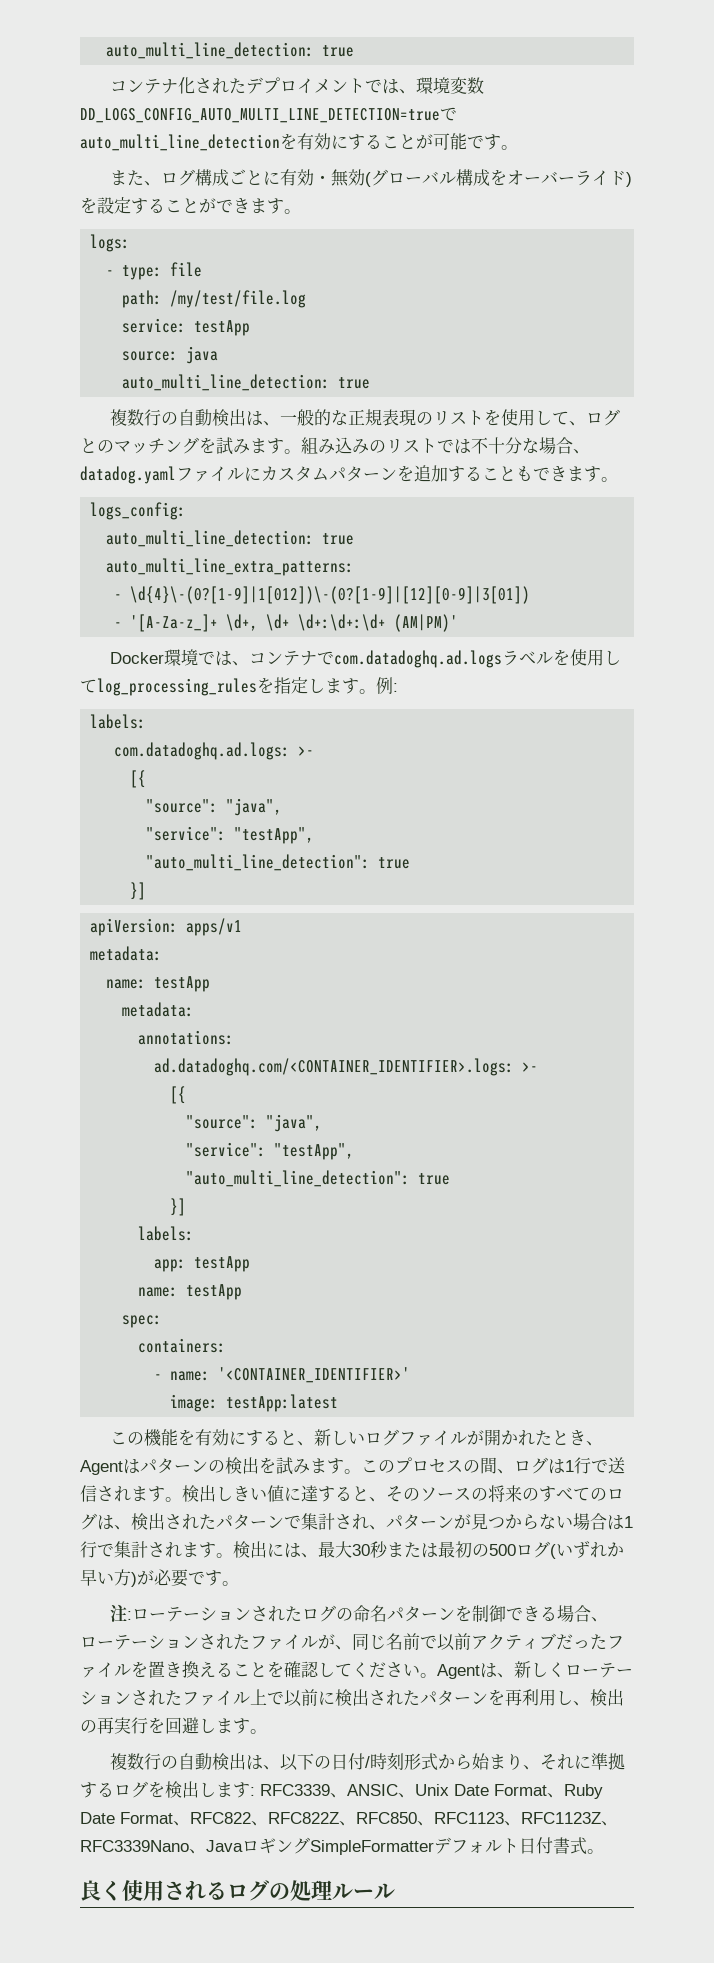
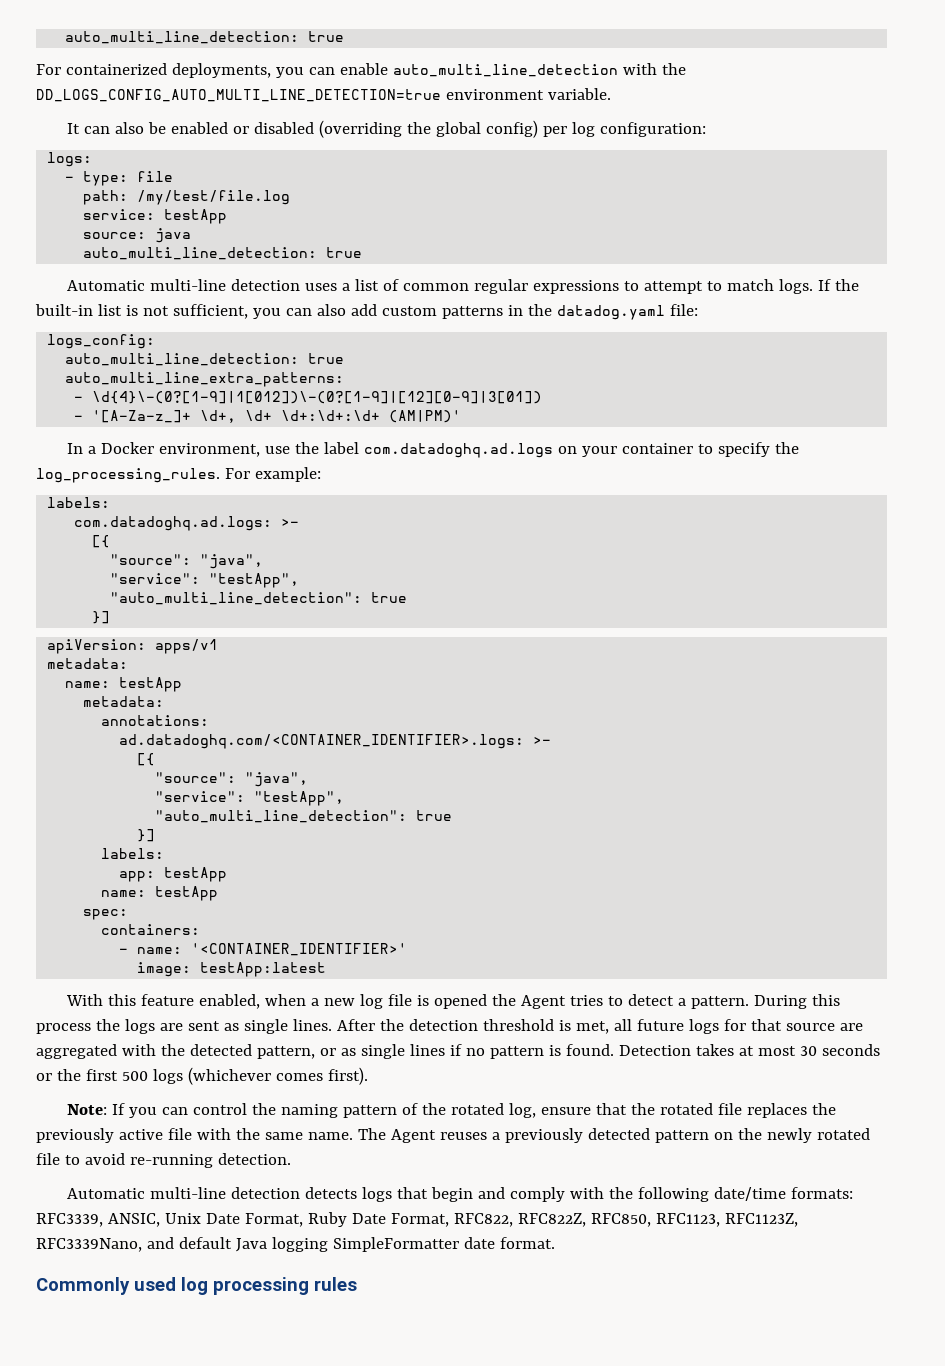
[106,42,355,59] [110,77,485,94] [80,107,457,123] [80,133,518,151] [110,169,633,187] [80,197,301,214] auto_multi_line_detection: true // コンテナ化されたデプロイメントでは、環境変数DD_LOGS_CONFIG_AUTO_MULTI_LINE_DETECTION=trueでauto_multi_line_detectionを有効にすることが可能です。 // また、ログ構成ごとに有効・無効(グローバル構成をオーバーライド)を設定することができます。 -> [65,31,345,44] [36,63,686,78] [36,88,611,102] [66,120,706,138] auto_multi_line_detection: true // For containerized deployments, you can enable auto_multi_line_detection with the DD_LOGS_CONFIG_AUTO_MULTI_LINE_DETECTION=true environment variable. // It can also be enabled or disabled (overriding the global config) per log configuration:
[110,409,621,426] [80,437,590,455] [80,465,618,484] 複数行の自動検出は、一般的な正規表現のリストを使用して、ログとのマッチングを試みます。組み込みのリストでは不十分な場合、datadog.yamlファイルにカスタムパターンを追加することもできます。 -> [66,279,859,294] [35,304,698,320] Automatic multi-line detection uses a list of common regular expressions to attempt to match logs. If the built-in list is not sufficient, you can also add custom patterns in the datadog.yaml file:
[110,649,622,668] [80,677,398,696] Docker環境では、コンテナでcom.datadoghq.ad.logsラベルを使用してlog_processing_rulesを指定します。例: -> [66,442,799,458] [36,467,321,483] In a Docker environment, use the label com.datadoghq.ad.logs on your container to specify the log_processing_rules. For example:
[110,1429,604,1446] [80,1457,625,1475] [80,1485,624,1502] [80,1513,633,1530] [80,1541,624,1559] [80,1569,239,1587] [110,1604,609,1622] [80,1633,624,1651] [80,1661,633,1679] [80,1689,624,1707] [80,1717,267,1734] [110,1753,626,1771] [80,1781,415,1798] この機能を有効にすると、新しいログファイルが開かれたとき、Agentはパターンの検出を試みます。このプロセスの間、ログは1行で送信されます。検出しきい値に達すると、そのソースの将来のすべてのログは、検出されたパターンで集計され、パターンが見つからない場合は1行で集計されます。検出には、最大30秒または最初の500ログ(いずれか早い方)が必要です。 // 注:ローテーションされたログの命名パターンを制御できる場合、ローテーションされたファイルが、同じ名前で以前アクティブだったファイルを置き換えることを確認してください。Agentは、新しくローテーションされたファイル上で以前に検出されたパターンを再利用し、検出の再実行を回避します。 // 複数行の自動検出は、以下の日付/時刻形式から始まり、それに準拠するログを検出します: RFC3339、ANSIC、 -> [65,994,840,1009] [36,1019,863,1034] [36,1044,880,1059] [36,1067,368,1085] [66,1103,836,1118] [36,1128,870,1143] [36,1153,291,1168] [66,1187,853,1202] [36,1213,160,1227] With this feature enabled, when a new log file is opened the Agent tries to detect a pattern. During this process the logs are sent as single lines. After the detection threshold is met, all future logs for that source are aggregated with the detected pattern, or as single lines if no pattern is found. Detection takes at most 30 seconds or the first 500 logs (whichever comes first). // Note: If you can control the naming pattern of the rotated log, ensure that the rotated file replaces the previously active file with the same name. The Agent reuses a previously detected pattern on the newly rotated file to avoid re-running detection. // Automatic multi-line detection detects logs that begin and comply with the following date/time formats: RFC3339, ANSIC,
[494,1784,564,1798] Format、 -> [244,1213,303,1227] Format,
[120,1812,618,1826] [80,1837,604,1855] [80,1880,395,1901] Format、RFC822、RFC822Z、RFC850、RFC1123、RFC1123Z、RFC3339Nano、JavaロギングSimpleFormatterデフォルト日付書式。 // 良く使用されるログの処理ルール -> [390,1213,798,1227] [36,1237,555,1252] [36,1277,357,1295] Format, RFC822, RFC822Z, RFC850, RFC1123, RFC1123Z, RFC3339Nano, and default Java logging SimpleFormatter date format. // Commonly used log processing rules

